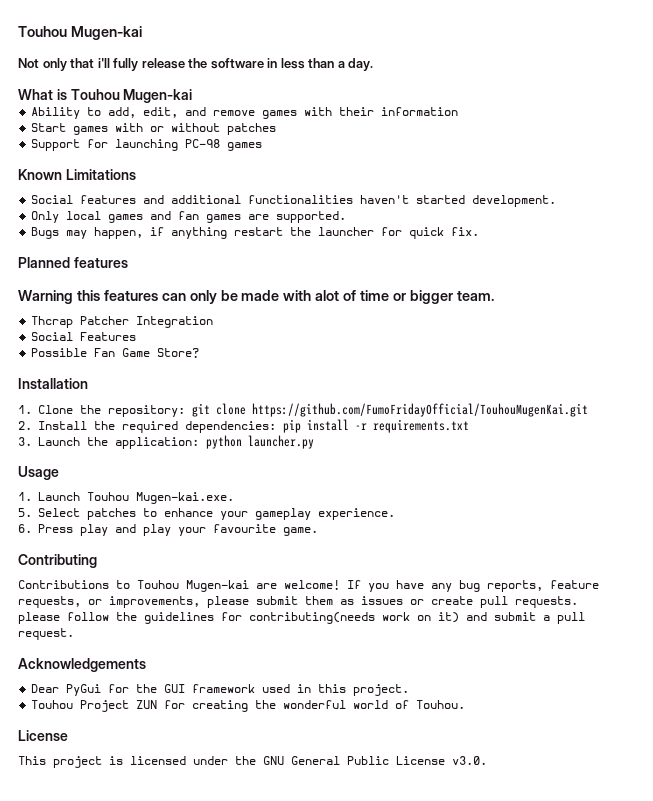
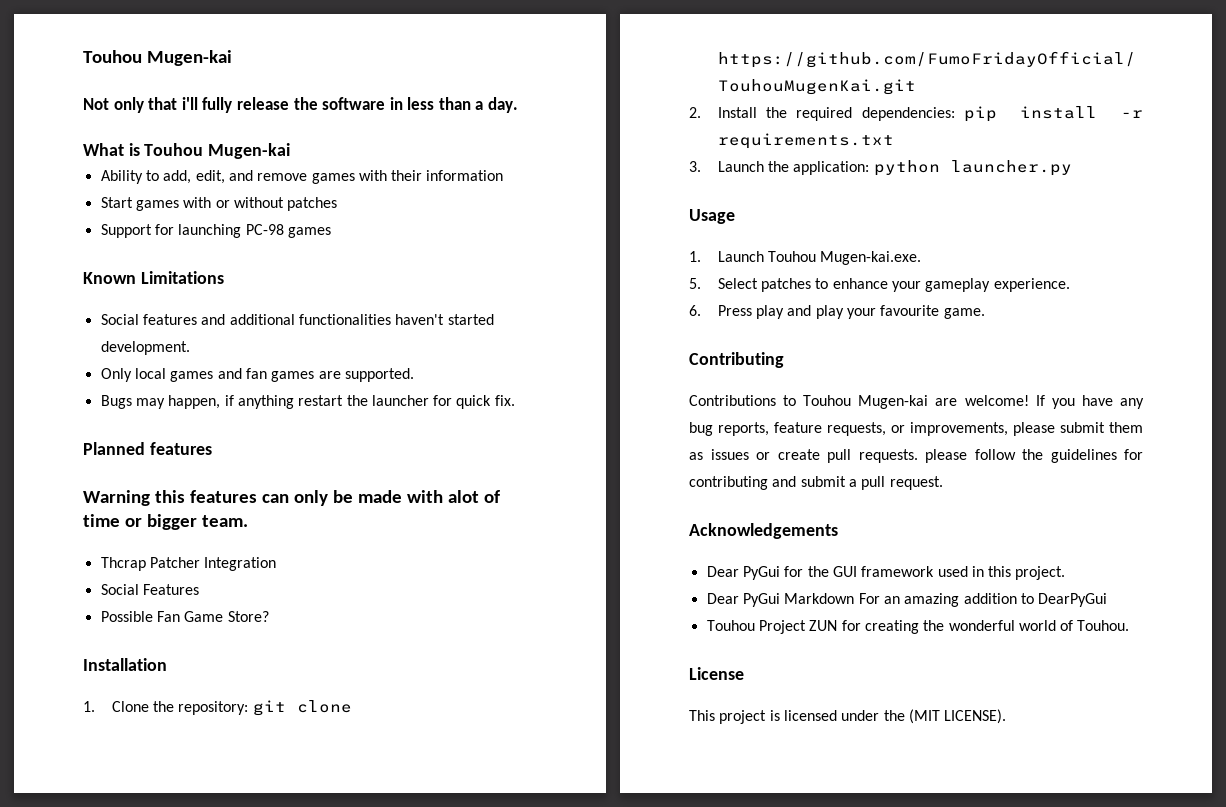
[249,612,459,624] contributing(needs work on it) -> [689,476,768,490] contributing
(410, 690) none -> [706,593,1108,607] // Dear PyGui Markdown For an amazing addition to DearPyGui
[263,756,487,765] GNU General Public License v3.0. -> [908,709,1007,724] (MIT LICENSE).

